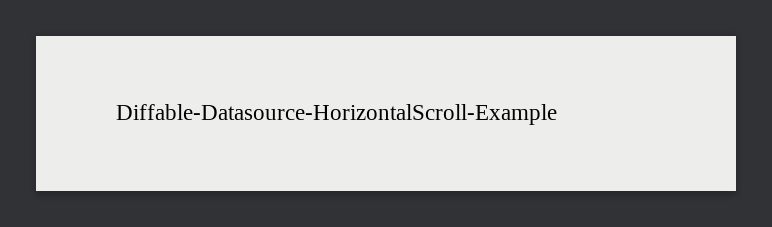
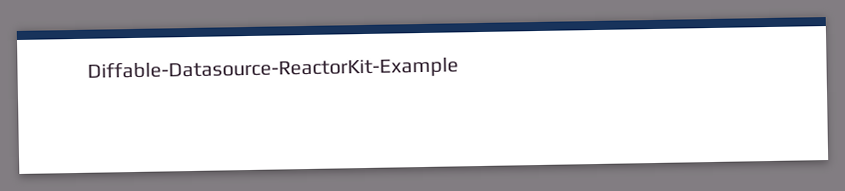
[116,104,557,125] Diffable-Datasource-HorizontalScroll-Example -> [87,56,459,83] Diffable-Datasource-ReactorKit-Example

